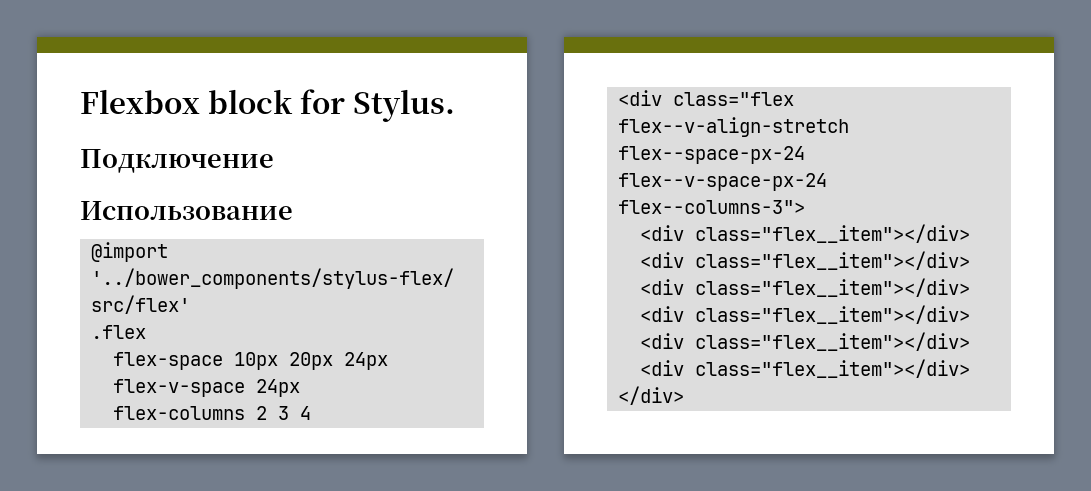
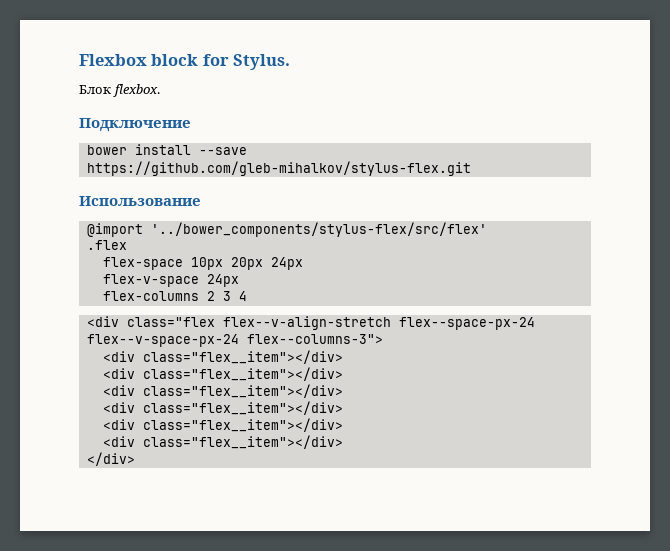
(455, 105) none -> [79,84,160,97] // Блок flexbox.
(274, 161) none -> [86,144,247,155] [86,161,471,176] // bower install --save https://github.com/gleb-mihalkov/stylus-flex.git

